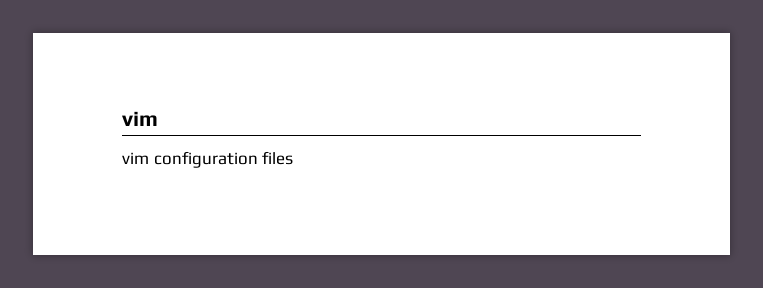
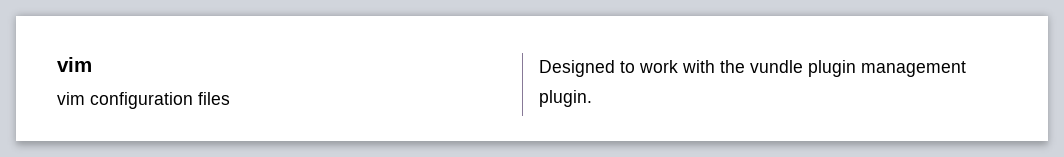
(294, 158) none -> [539,60,966,77] [539,90,592,107] // Designed to work with the vundle plugin management plugin.

